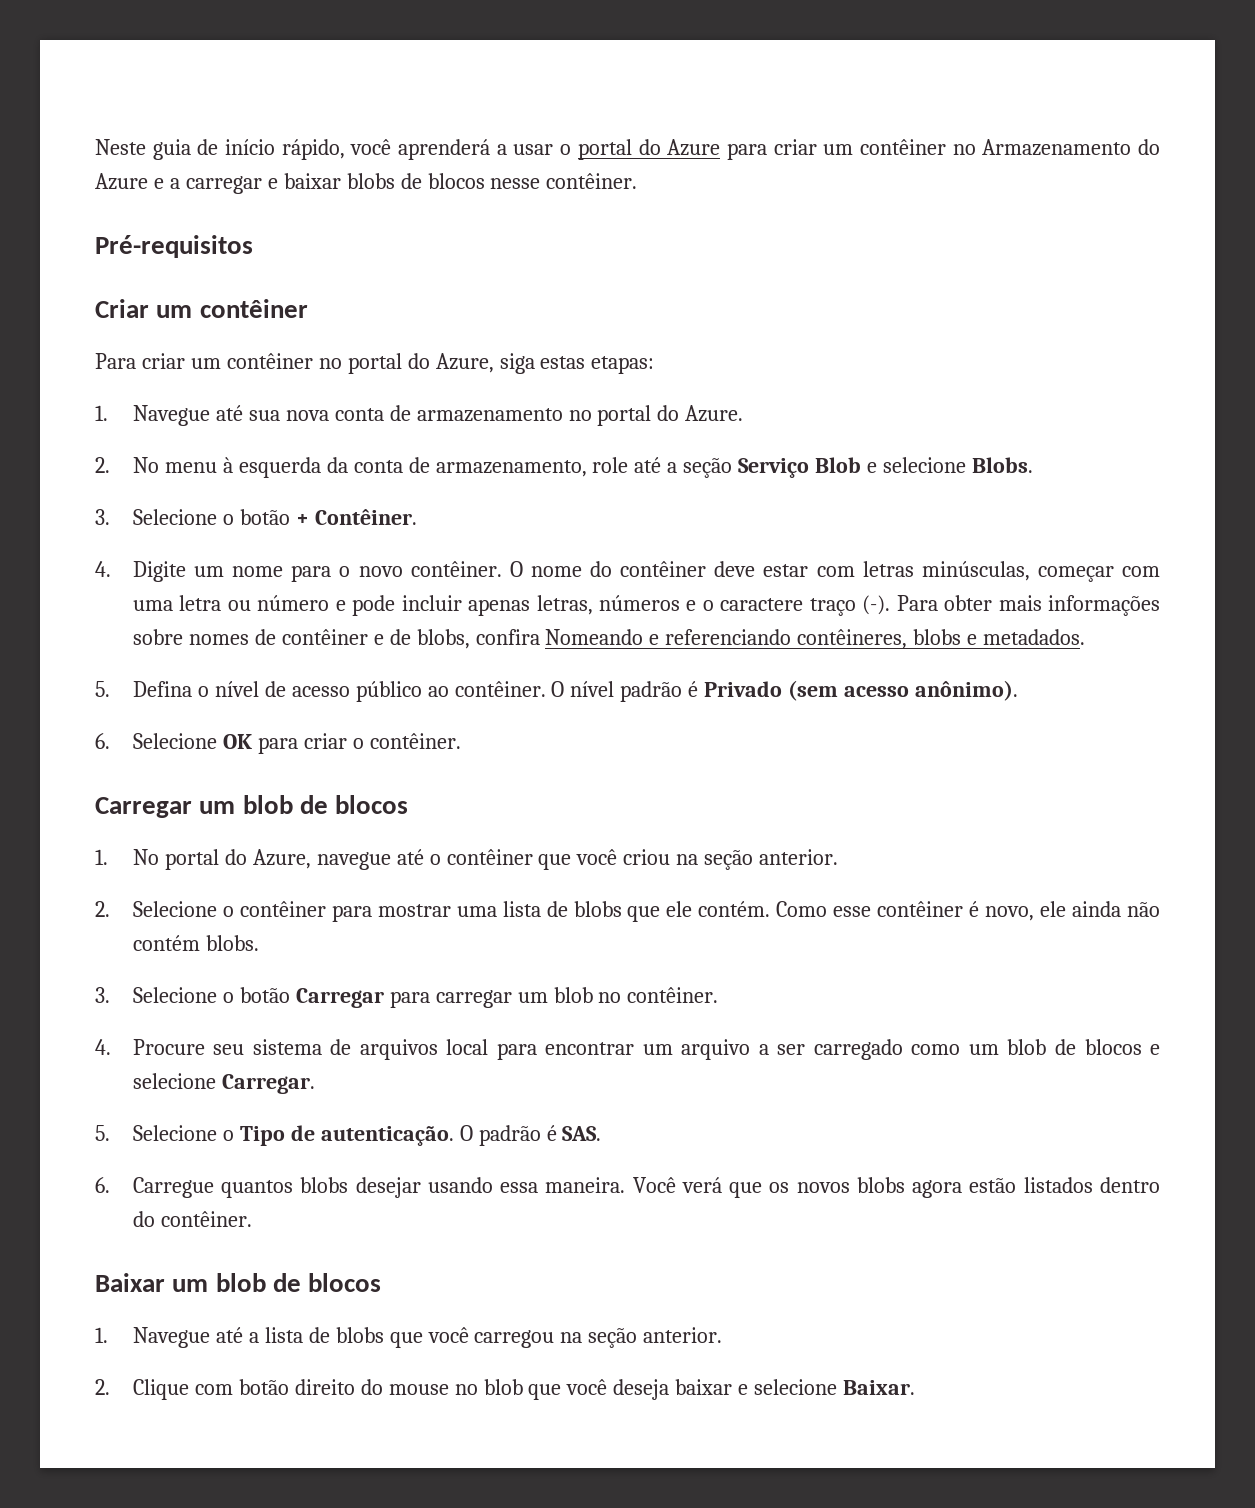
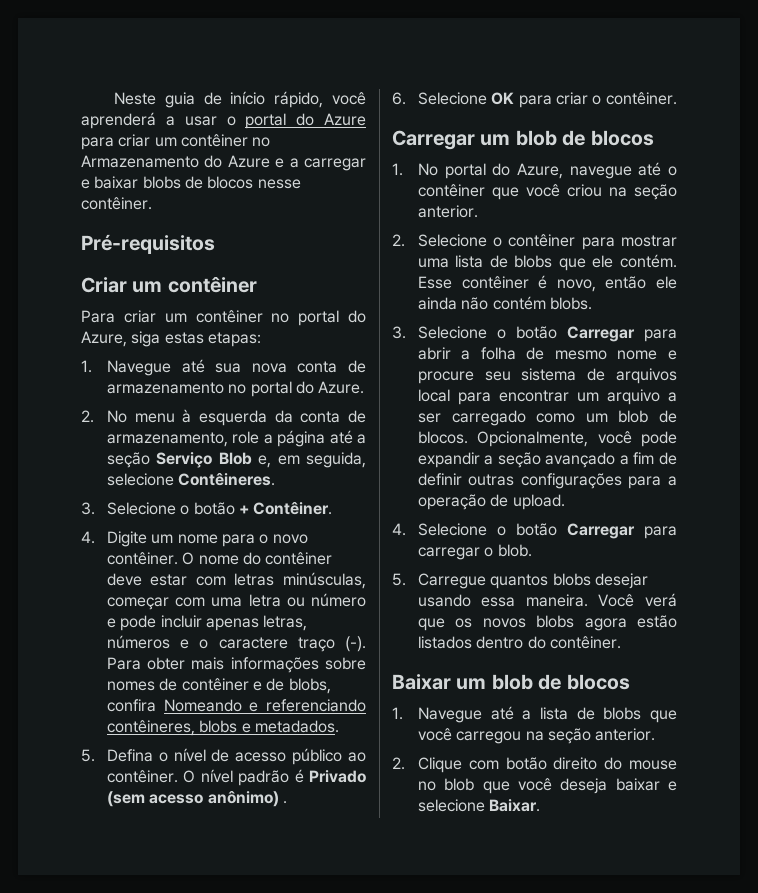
(629, 465) none -> [263,430,326,447] a página
[867,457,1033,473] e selecione Blobs. -> [258,452,367,468] [106,473,276,486] e, em seguida, selecione Contêineres.
[915,680,1019,701] anônimo). -> [207,791,287,807] anônimo) .
[776,901,872,917] Como esse -> [417,276,452,289] Esse
(1035, 913) none -> [605,276,647,289] então
[435,987,719,1008] [95,1039,205,1055] carregar um blob no contêiner. // 4. Procure -> [417,347,677,360] [417,371,474,384] abrir a folha de mesmo nome e procure
[1084,1039,1161,1055] [132,1073,315,1094] [95,1125,602,1146] [95,1177,110,1193] blocos e selecione Carregar. // 5. Selecione o Tipo de autenticação. O padrão é SAS. // 6. -> [417,431,677,447] [417,452,677,468] [417,473,677,489] [417,494,565,510] [392,523,677,539] [417,544,532,560] [392,573,406,586] blocos. Opcionalmente, você pode expandir a seção avançado a fim de definir outras configurações para a operação de upload. // 4. Selecione o botão Carregar para carregar o blob. // 5.

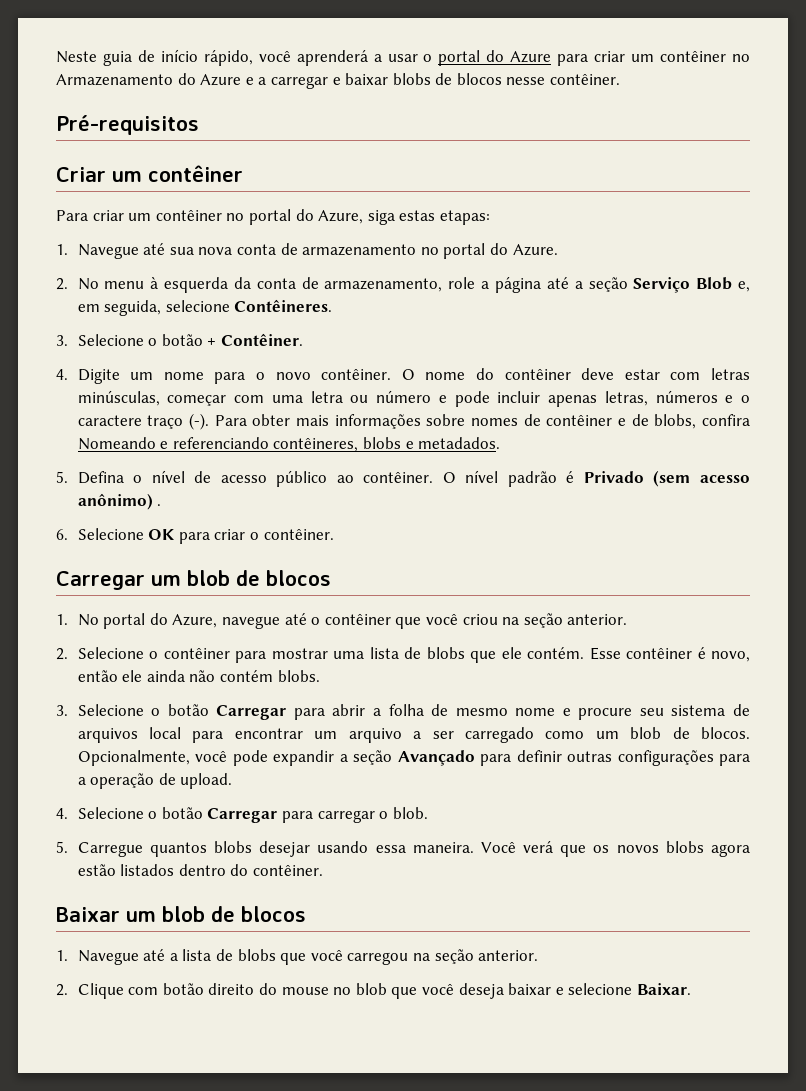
[545,452,677,468] avançado a fim de -> [397,750,512,766] Avançado para

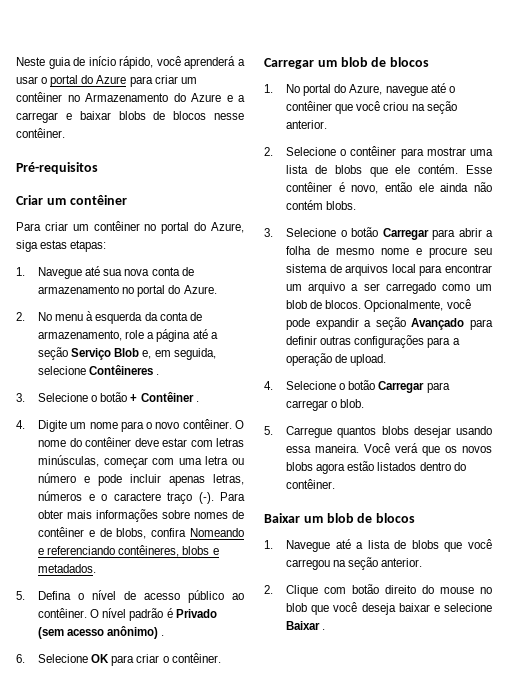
[234,299,333,312] Contêineres. -> [89,365,160,375] Contêineres .
[220,333,303,346] Contêiner. -> [140,392,199,402] Contêiner .
[636,983,691,995] Baixar. -> [286,621,326,630] Baixar .

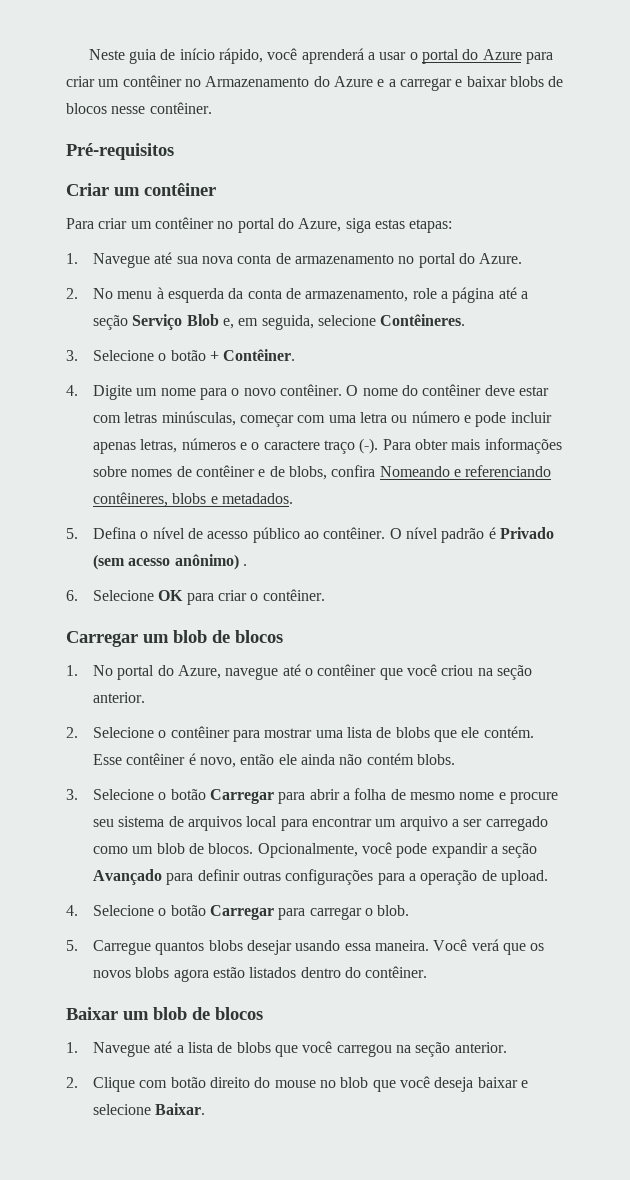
[89,365,160,375] Contêineres . -> [380,314,466,326] Contêineres.
[140,392,199,402] Contêiner . -> [223,349,296,361] Contêiner.
[286,621,326,630] Baixar . -> [155,1103,206,1115] Baixar.

